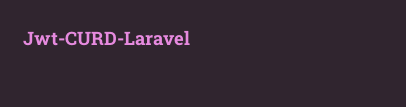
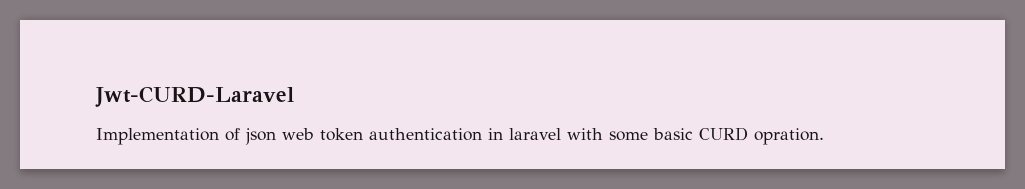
(190, 38) none -> [96,127,824,145] // Implementation of json web token authentication in laravel with some basic CURD opration.

